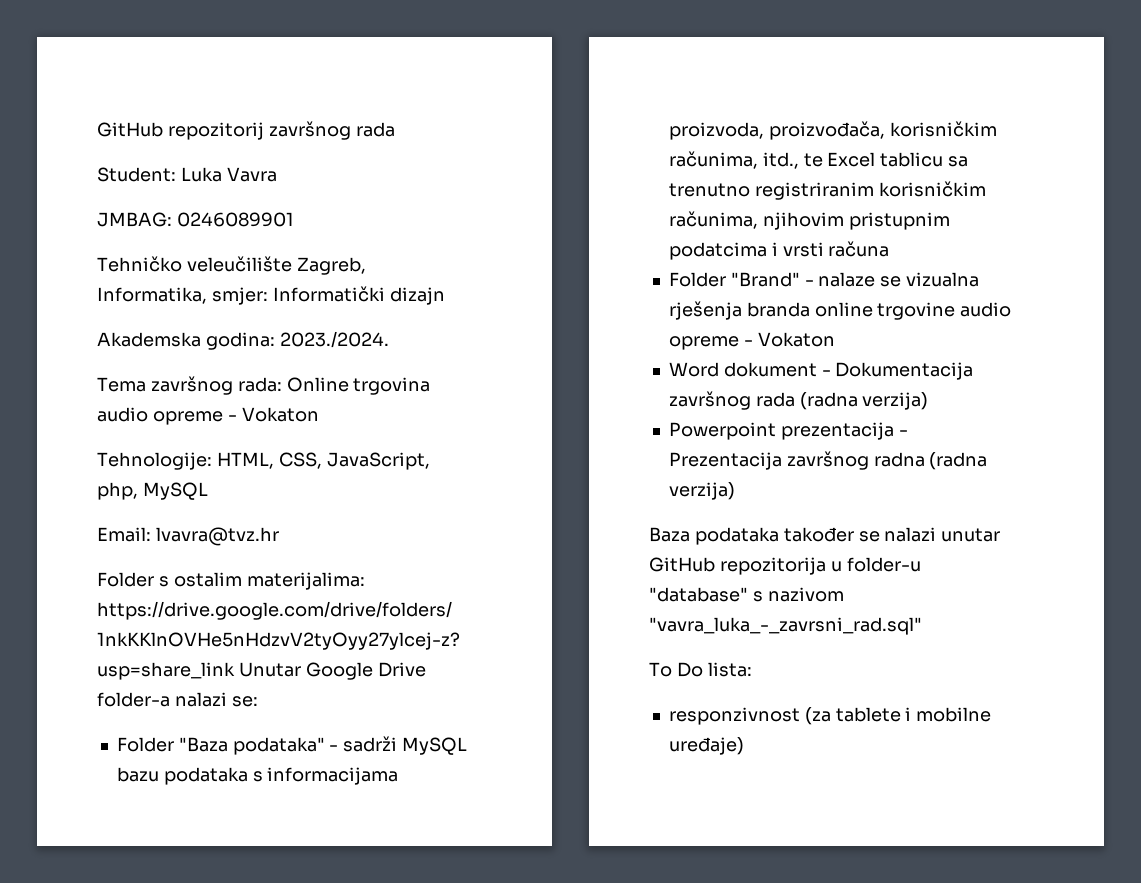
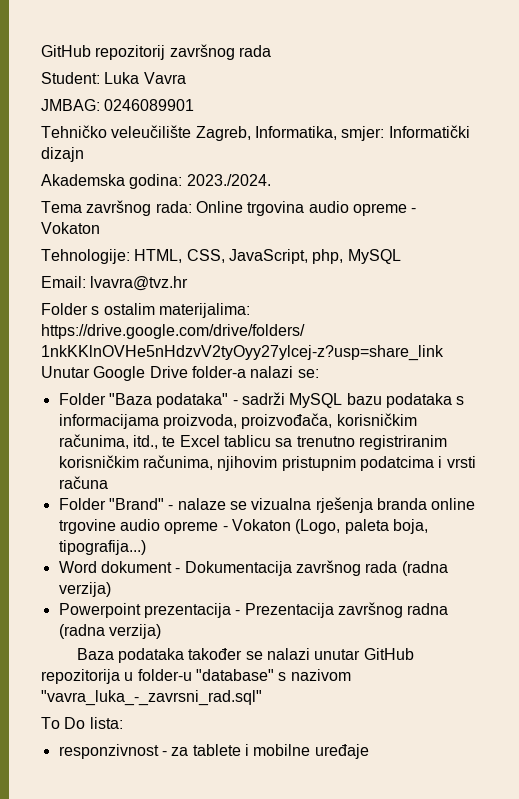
(835, 339) none -> [295,519,428,534] [58,540,146,555] (Logo, paleta boja, tipografija...)
[804,707,831,725] (za -> [161,747,189,756] - za
[668,737,744,755] uređaje) -> [314,744,369,759] uređaje

